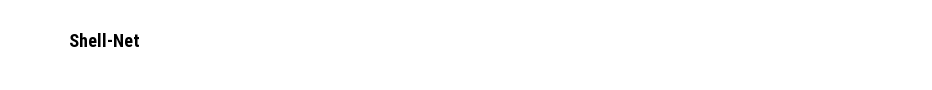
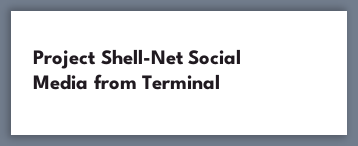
[69,33,140,47] Shell-Net -> [33,49,242,69] [33,74,221,90] Project Shell-Net Social Media from Terminal

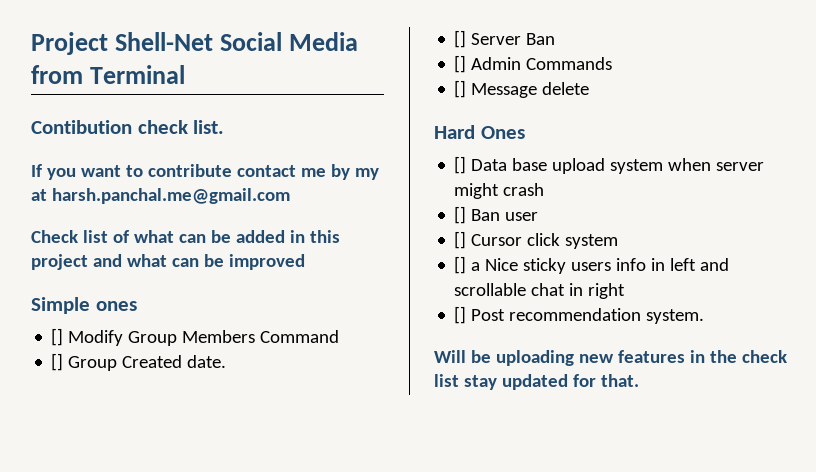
(221, 82) none -> [31,120,225,134] [31,164,379,180] [31,188,290,204] [31,230,340,243] [31,254,305,270] [31,297,137,314] [51,328,340,346] [51,353,227,371] [454,30,556,48] [454,55,613,73] [454,80,590,98] [434,125,525,139] [454,156,765,174] [454,183,545,199] [454,206,539,224] [454,231,619,249] [454,256,730,274] [454,283,626,299] [454,306,705,324] [434,350,787,366] [434,374,639,390] // Contibution check list. // If you want to contribute contact me by my at harsh.panchal.me@gmail.com // Check list of what can be added in this project and what can be improved // Simple ones // [] Modify Group Members Command // [] Group Created date. // [] Server Ban // [] Admin Commands // [] Message delete // Hard Ones // [] Data base upload system when server might crash // [] Ban user // [] Cursor click system // [] a Nice sticky users info in left and scrollable chat in right // [] Post recommendation system. // Will be uploading new features in the check list stay updated for that.

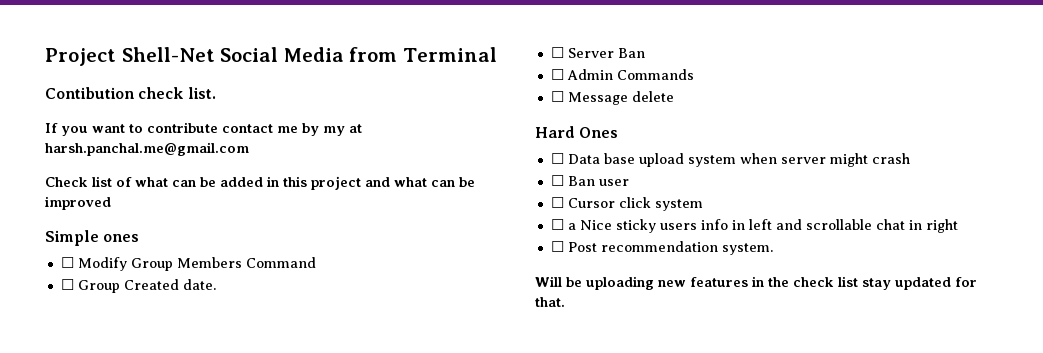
[51,328,64,346] [] -> [60,257,74,268] ☐
[51,353,64,371] [] -> [60,279,74,290] ☐
[454,30,467,48] [] -> [550,47,564,58] ☐
[454,55,467,73] [] -> [550,69,564,80] ☐
[454,80,467,98] [] -> [550,91,564,102] ☐
[454,156,467,174] [] -> [550,153,564,164] ☐
[454,206,467,224] [] -> [550,175,564,186] ☐
[454,231,467,249] [] -> [550,197,564,208] ☐
[454,256,467,274] [] -> [550,219,564,230] ☐
[454,306,467,324] [] -> [550,241,564,252] ☐

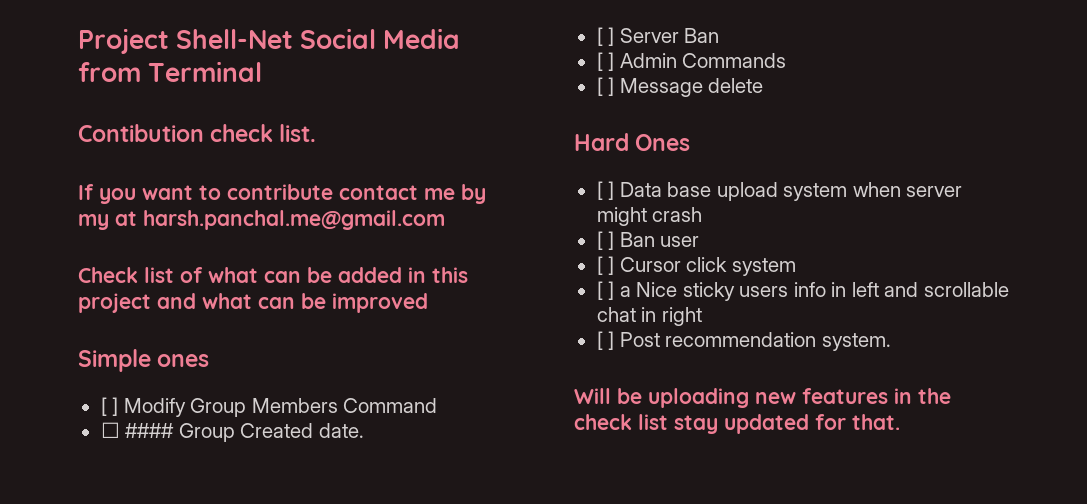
[60,257,74,268] ☐ -> [100,397,119,416] [ ]
(74, 284) none -> [125,423,175,438] ####
[550,47,564,58] ☐ -> [596,27,615,46] [ ]
[550,69,564,80] ☐ -> [596,52,615,71] [ ]
[550,91,564,102] ☐ -> [596,77,615,96] [ ]
[550,153,564,164] ☐ -> [596,181,615,200] [ ]
[550,175,564,186] ☐ -> [596,231,615,250] [ ]
[550,197,564,208] ☐ -> [596,256,615,275] [ ]
[550,219,564,230] ☐ -> [596,281,615,300] [ ]
[550,241,564,252] ☐ -> [596,331,615,350] [ ]

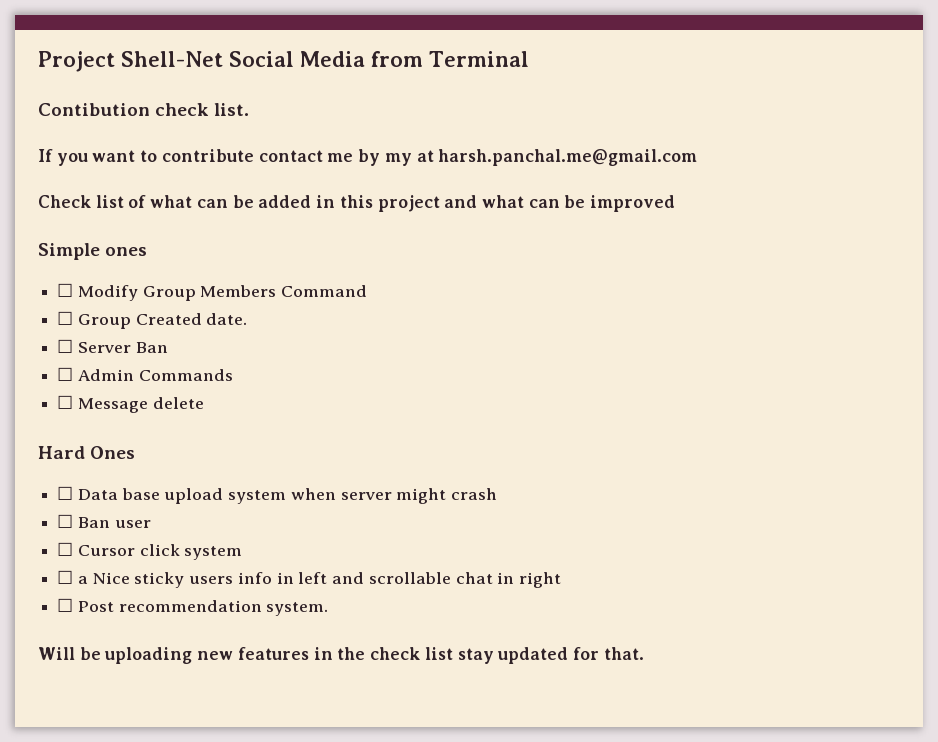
[100,397,119,416] [ ] -> [57,283,74,297] ☐
[125,423,175,438] #### -> (74, 318) none
[596,27,615,46] [ ] -> [57,339,74,353] ☐
[596,52,615,71] [ ] -> [57,367,74,381] ☐
[596,77,615,96] [ ] -> [57,395,74,409] ☐
[596,181,615,200] [ ] -> [57,486,74,500] ☐
[596,231,615,250] [ ] -> [57,514,74,528] ☐
[596,256,615,275] [ ] -> [57,542,74,556] ☐
[596,281,615,300] [ ] -> [57,570,74,584] ☐
[596,331,615,350] [ ] -> [57,598,74,612] ☐

